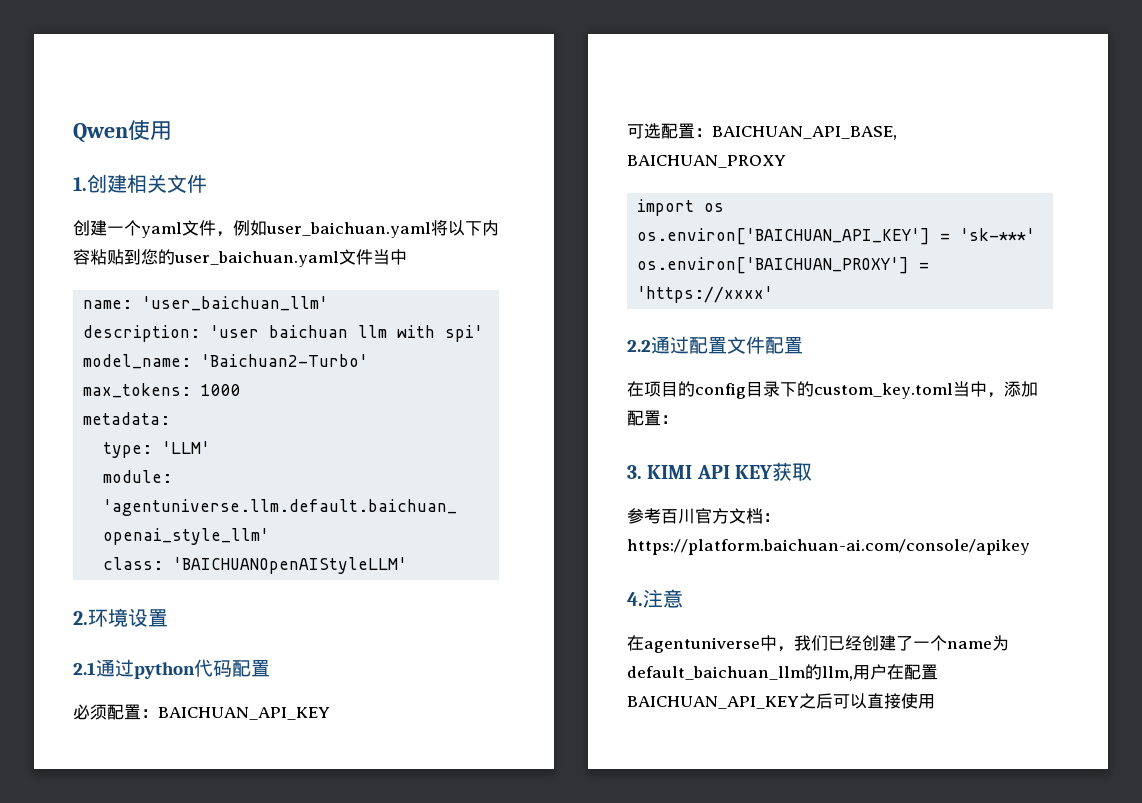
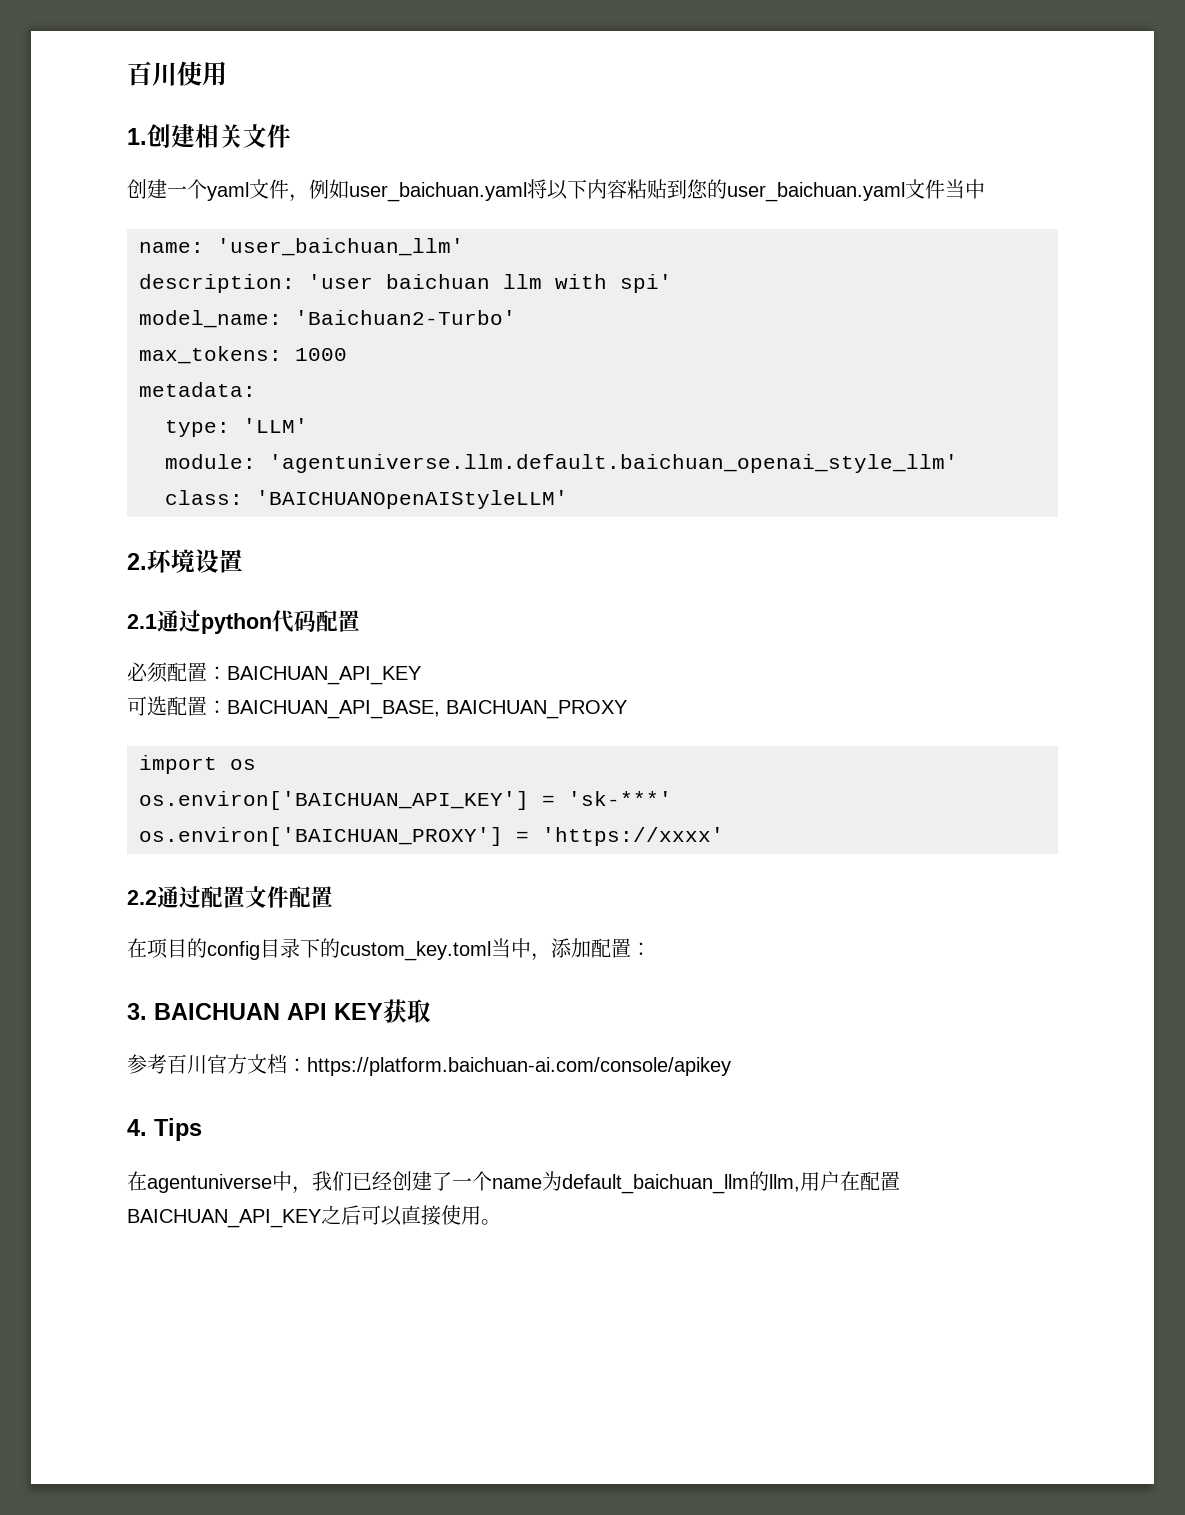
[73,123,128,143] Qwen -> [127,61,177,86] 百川
[647,465,693,479] KIMI -> [154,1003,280,1020] BAICHUAN
[643,589,683,608] 注意 -> [154,1118,202,1141] Tips
(935, 701) none -> [481,1219,501,1225] 。

